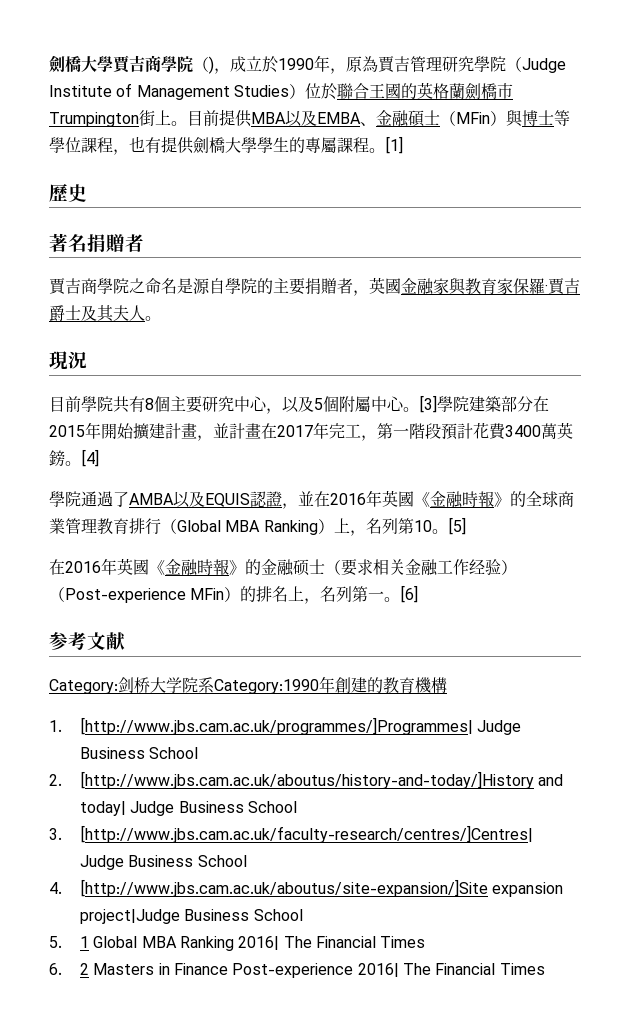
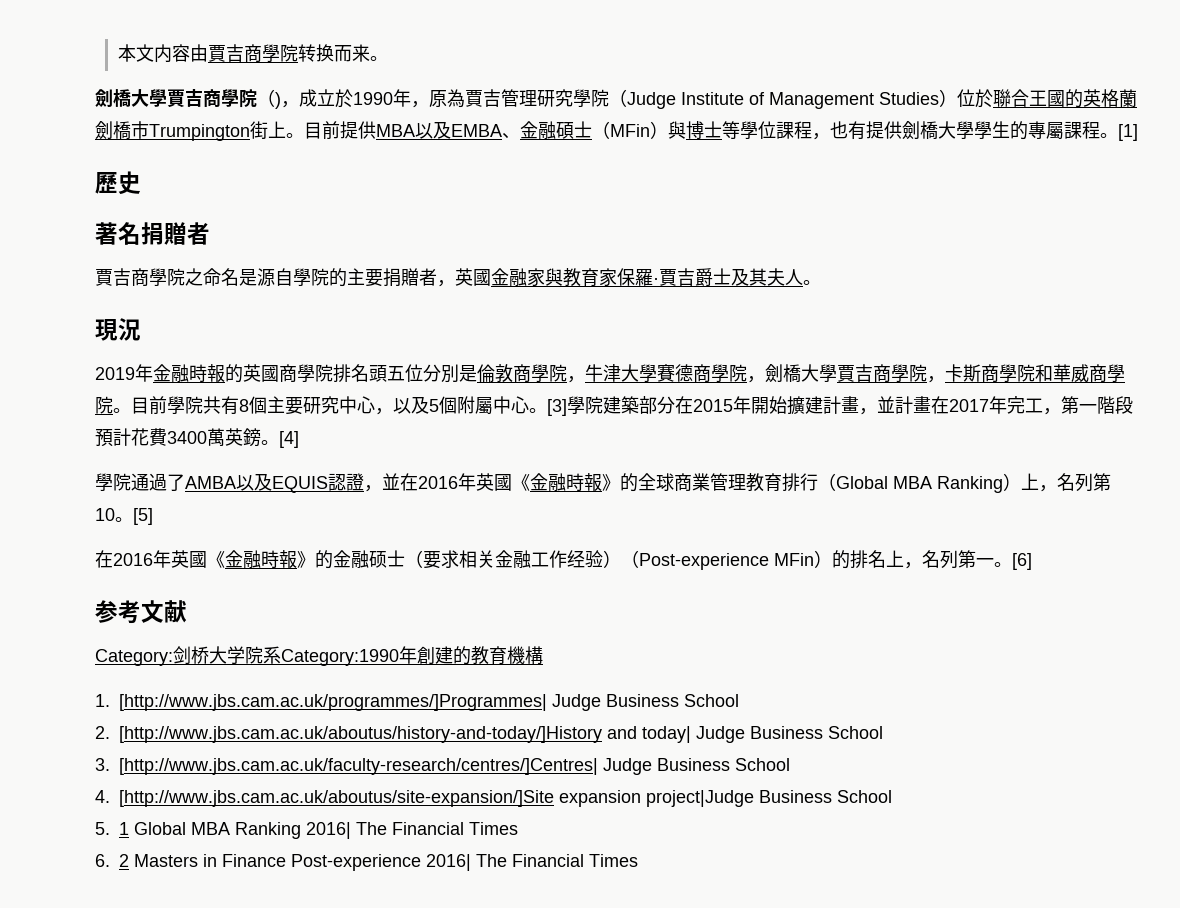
(49, 64) none -> [117,44,388,63] 本文内容由賈吉商學院转换而来。 //
(87, 360) none -> [95,363,1125,383] [95,396,131,414] 2019年金融時報的英國商學院排名頭五位分別是倫敦商學院，牛津大學賽德商學院，劍橋大學賈吉商學院，卡斯商學院和華威商學院。

